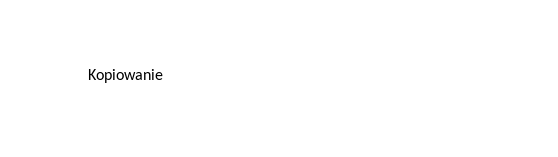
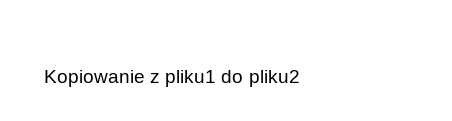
(163, 76) none -> [150,70,300,87] z pliku1 do pliku2

